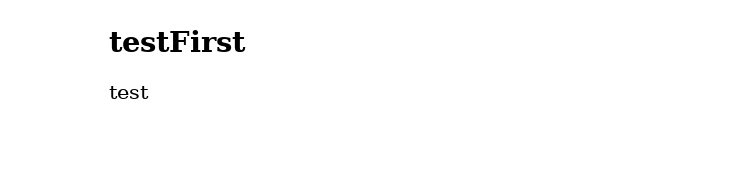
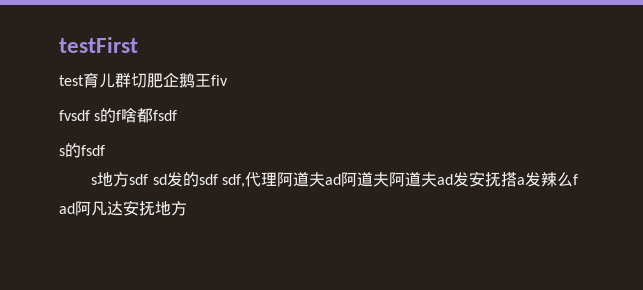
(149, 92) none -> [83,72,228,88] [59,107,178,123] [59,143,105,158] [91,171,578,188] [59,200,187,216] 育儿群切肥企鹅王fiv // fvsdf s的f啥都fsdf // s的fsdf // s地方sdf sd发的sdf sdf,代理阿道夫ad阿道夫阿道夫ad发安抚搭a发辣么f ad阿凡达安抚地方

